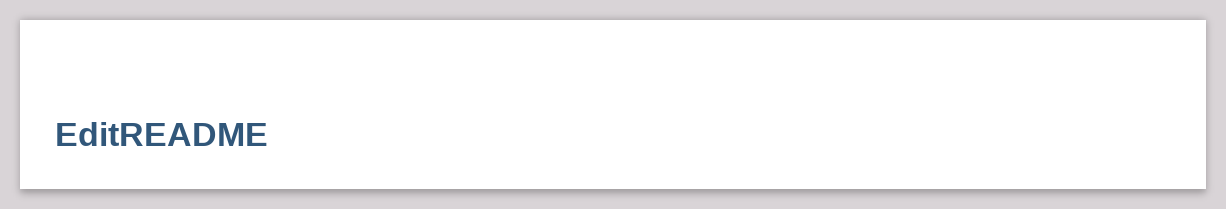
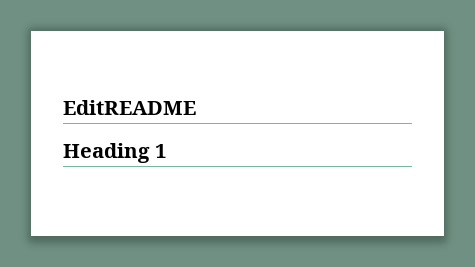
(268, 134) none -> [63,143,166,163] // Heading 1

